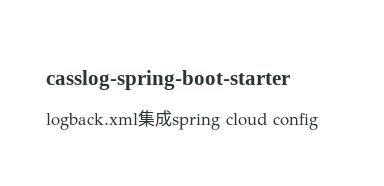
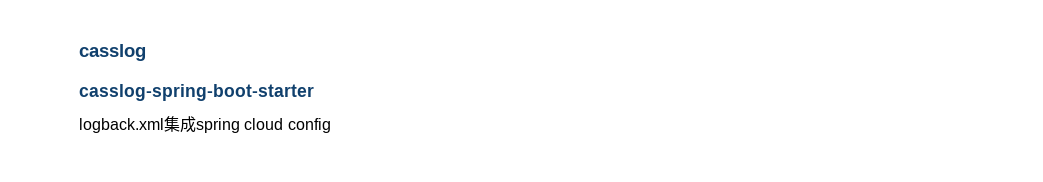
(46, 80) none -> [79,44,146,61] casslog //

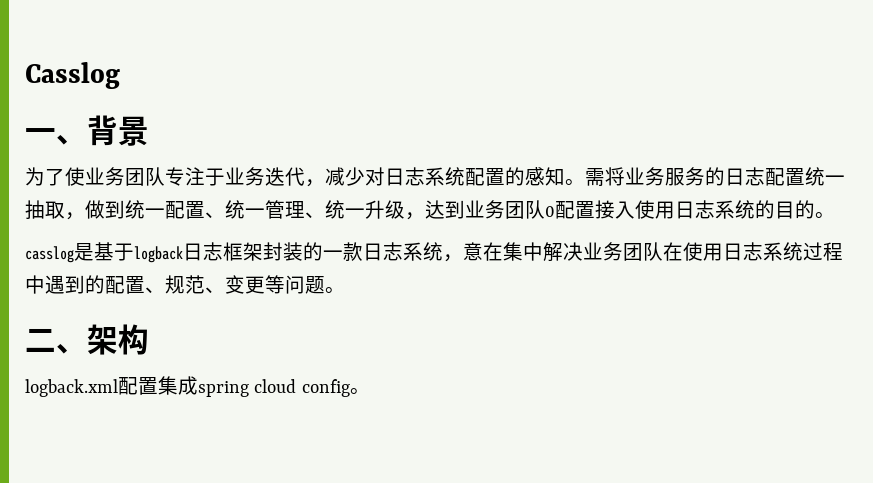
[79,44,146,61] [79,84,314,101] casslog // casslog-spring-boot-starter -> [25,62,120,89] [25,115,149,146] [25,167,845,187] [25,200,835,220] [25,242,843,263] [25,275,345,294] [25,324,149,355] Casslog // 一、背景 // 为了使业务团队专注于业务迭代，减少对日志系统配置的感知。需将业务服务的日志配置统一抽取，做到统一配置、统一管理、统一升级，达到业务团队0配置接入使用日志系统的目的。 // casslog是基于logback日志框架封装的一款日志系统，意在集中解决业务团队在使用日志系统过程中遇到的配置、规范、变更等问题。 // 二、架构
(164, 125) none -> [118,377,158,395] 配置
(331, 125) none -> [349,388,370,394] 。

